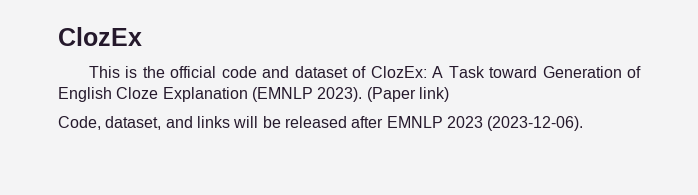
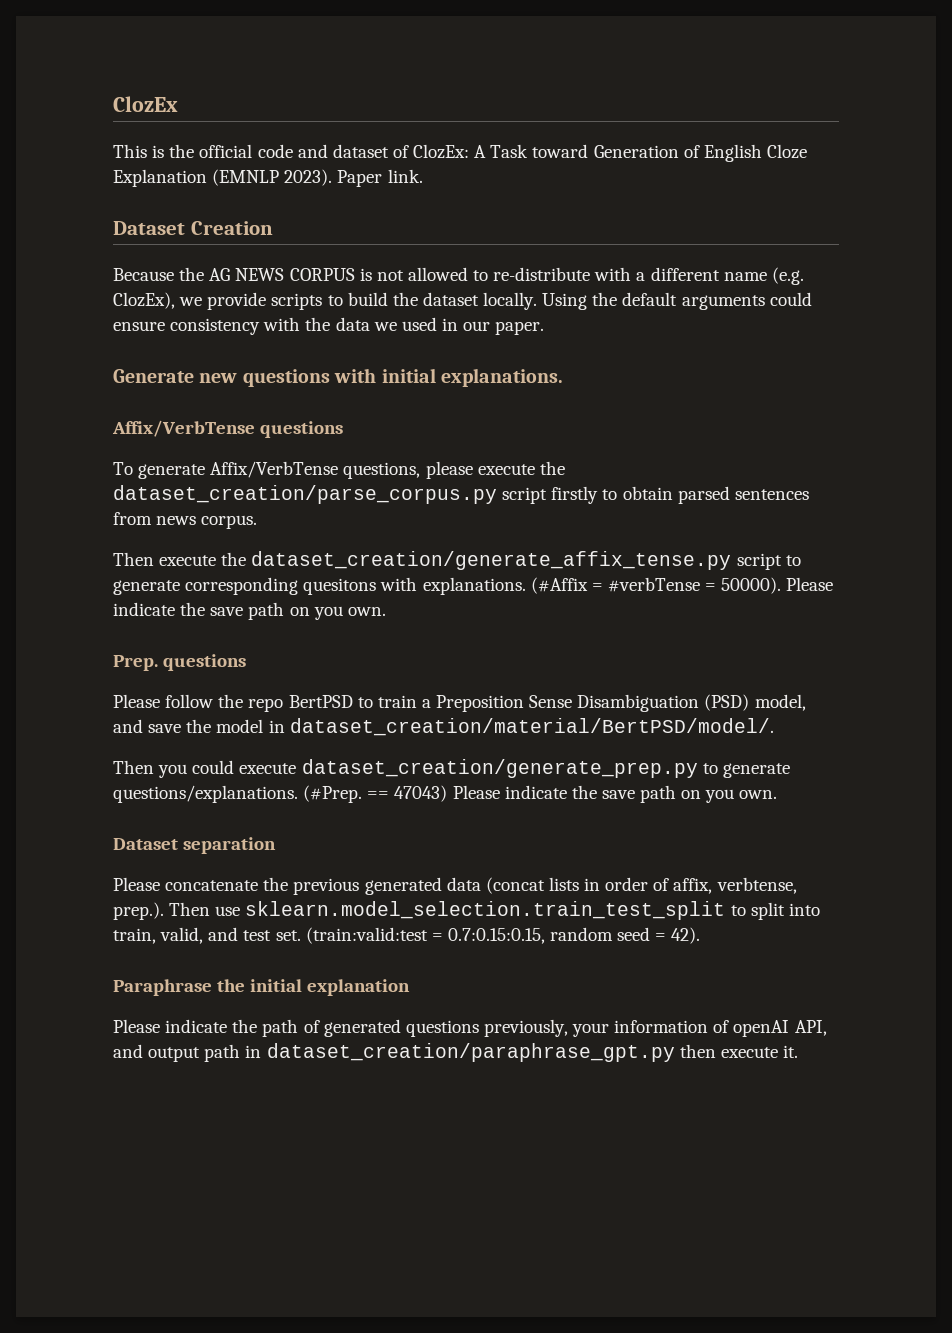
[366,87,449,102] [58,116,584,131] (Paper link) // Code, dataset, and links will be released after EMNLP 2023 (2023-12-06). -> [337,169,423,187] [113,221,273,235] [113,267,804,285] [113,292,812,310] [113,317,545,335] [113,368,563,387] [112,420,344,438] [113,461,565,479] [113,485,809,504] [113,512,258,529] [113,551,801,570] [113,577,834,595] [113,602,386,620] [113,654,247,671] [113,694,806,712] [113,718,774,736] [113,759,790,778] [113,785,778,803] [113,837,277,854] [113,877,797,895] [113,901,820,920] [113,927,701,944] [113,979,411,996] [113,1019,827,1037] [113,1043,798,1062] Paper link. // Dataset Creation // Because the AG NEWS CORPUS is not allowed to re-distribute with a different name (e.g. ClozEx), we provide scripts to build the dataset locally. Using the default arguments could ensure consistency with the data we used in our paper. // Generate new questions with initial explanations. // Affix/VerbTense questions // To generate Affix/VerbTense questions, please execute the dataset_creation/parse_corpus.py script firstly to obtain parsed sentences from news corpus. // Then execute the dataset_creation/generate_affix_tense.py script to generate corresponding quesitons with explanations. (#Affix = #verbTense = 50000). Please indicate the save path on you own. // Prep. questions // Please follow the repo BertPSD to train a Preposition Sense Disambiguation (PSD) model, and save the model in dataset_creation/material/BertPSD/model/. // Then you could execute dataset_creation/generate_prep.py to generate questions/explanations. (#Prep. == 47043) Please indicate the save path on you own. // Dataset separation // Please concatenate the previous generated data (concat lists in order of affix, verbtense, prep.). Then use sklearn.model_selection.train_test_split to split into train, valid, and test set. (train:valid:test = 0.7:0.15:0.15, random seed = 42). // Paraphrase the initial explanation // Please indicate the path of generated questions previously, your information of openAI API, and output path in dataset_creation/paraphrase_gpt.py then execute it.

